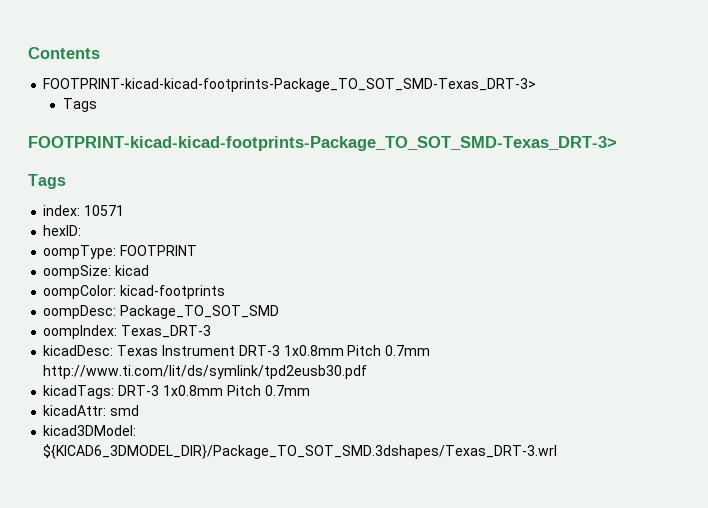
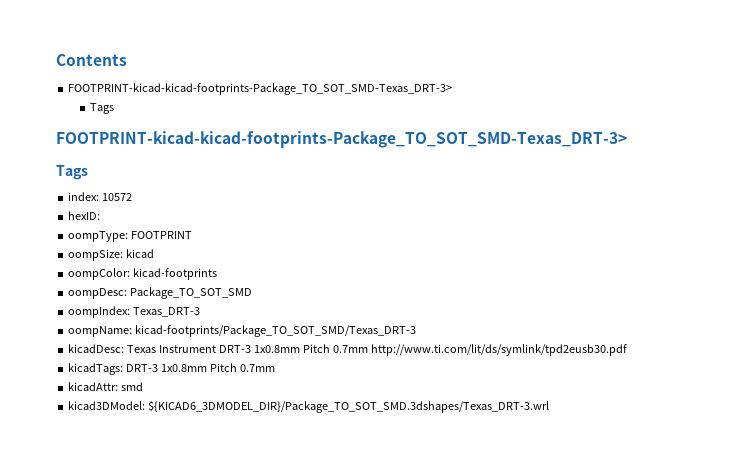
[84,205,125,216] 10571 -> [102,193,133,201] 10572
(212, 331) none -> [68,325,417,337] // oompName: kicad-footprints/Package_TO_SOT_SMD/Texas_DRT-3

